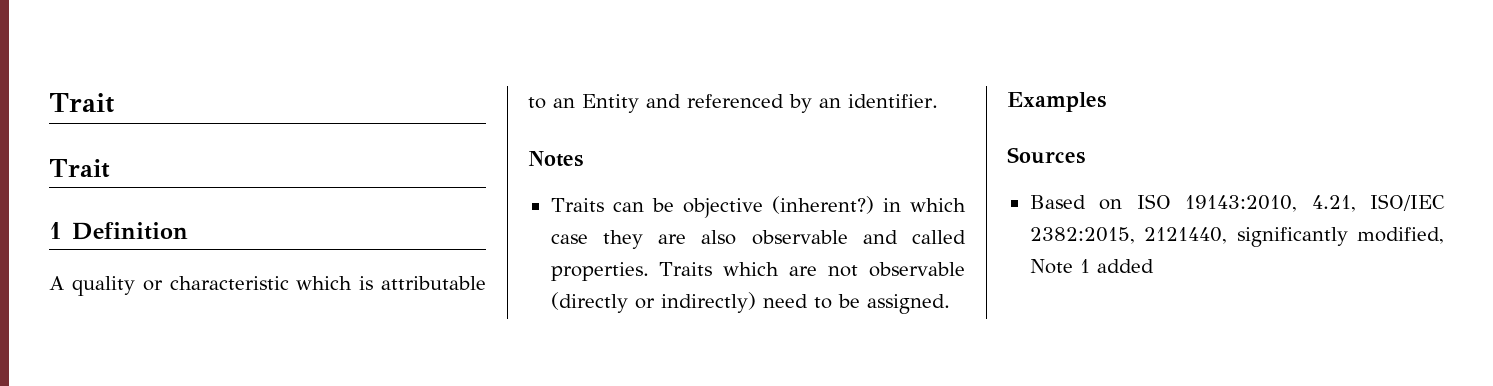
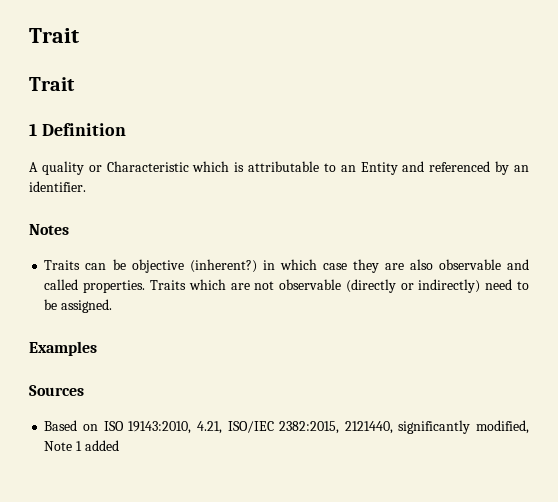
[169,276,289,290] characteristic -> [106,161,189,172] Characteristic

